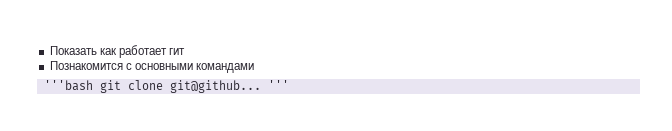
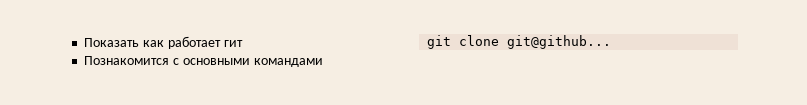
[43,80,93,91] '''bash -> (323, 62) none
[267,80,289,90] ''' -> (612, 42) none

